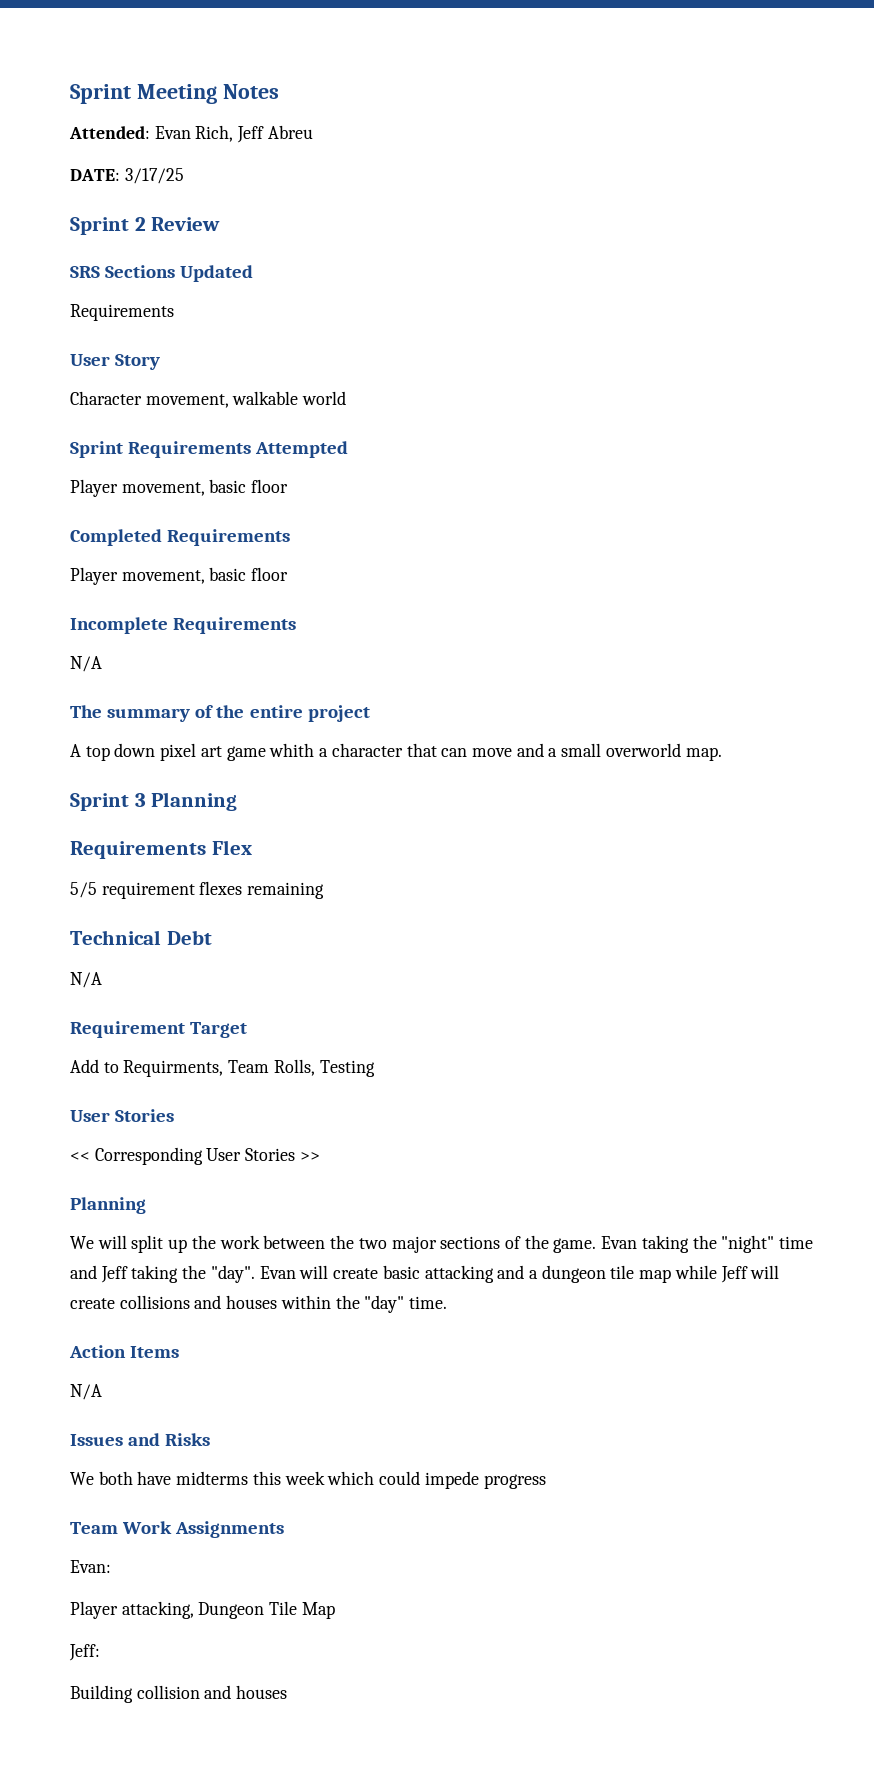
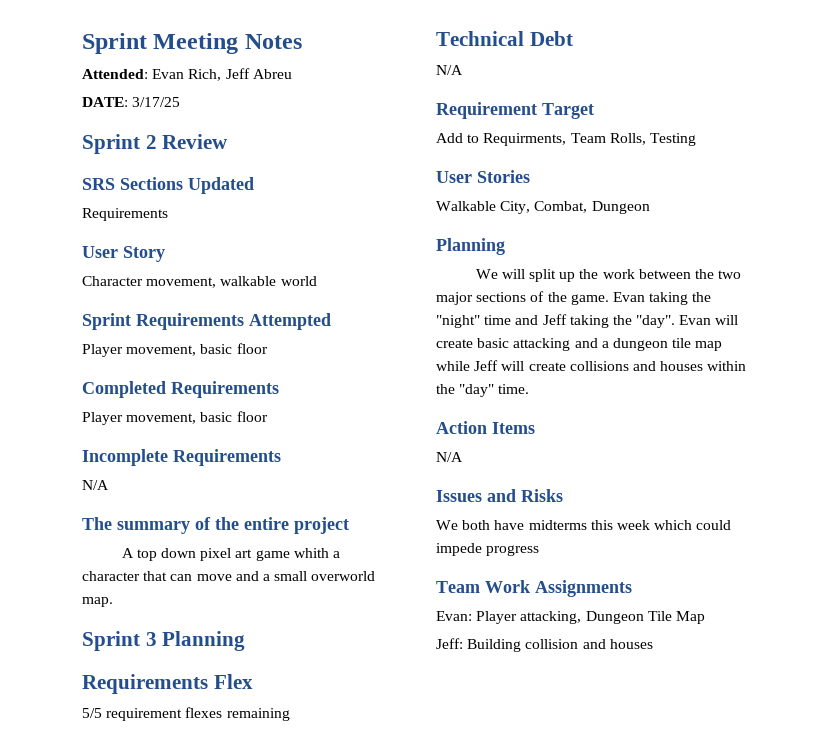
[70,1147,320,1165] << Corresponding User Stories >> -> [436,201,650,214] Walkable City, Combat, Dungeon
(111, 1566) // -> (472, 616) none
(100, 1652) // -> (463, 643) none

